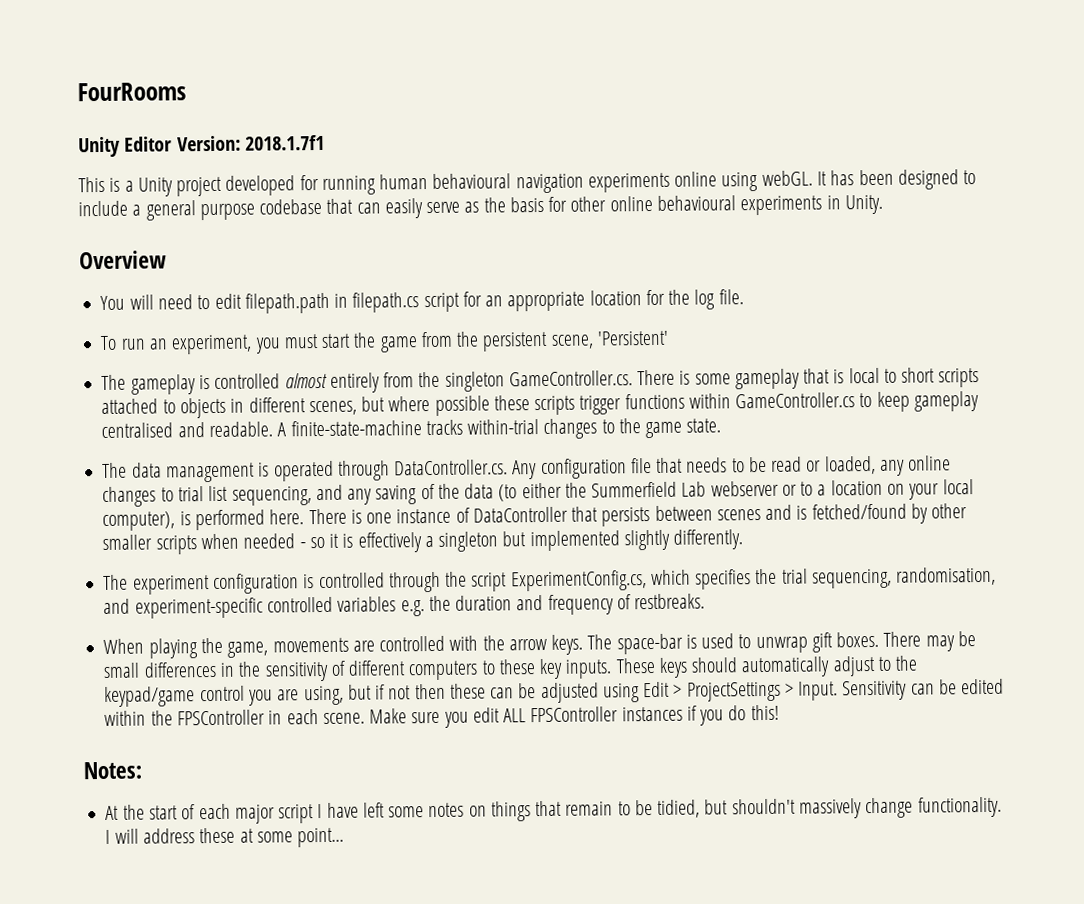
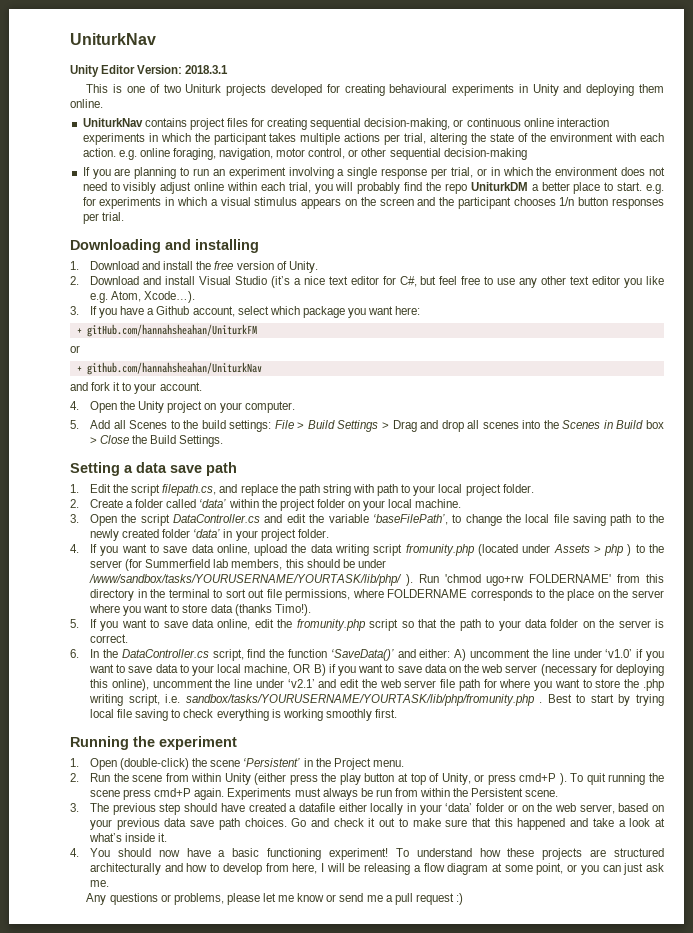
[77,82,186,102] FourRooms -> [70,33,156,45] UniturkNav
[244,134,325,151] 2018.1.7f1 -> [185,65,229,74] 2018.3.1
[124,169,977,197] [78,194,883,221] [79,250,167,270] [100,289,744,314] [100,330,669,355] [101,367,980,395] [101,391,979,419] [101,418,722,439] [102,455,952,483] [102,479,974,507] [102,503,968,531] [102,529,744,555] [103,566,997,595] [103,593,706,619] [103,631,977,659] [103,655,918,682] [104,678,1005,707] [104,704,779,728] [83,761,142,780] [105,796,1002,824] [105,827,345,848] a Unity project developed for running human behavioural navigation experiments online using webGL. It has been designed to include a general purpose codebase that can easily serve as the basis for other online behavioural experiments in Unity. // Overview // You will need to edit filepath.path in filepath.cs script for an appropriate location for the log file. // To run an experiment, you must start the game from the persistent scene, 'Persistent' // The gameplay is controlled almost entirely from the singleton GameController.cs. There is some gameplay that is local to short scripts attached to objects in different scenes, but where possible these scripts trigger functions within GameController.cs to keep gameplay centralised and readable. A finite-state-machine tracks within-trial changes to the game state. // The data management is operated through DataController.cs. Any configuration file that needs to be read or loaded, any online changes to trial list sequencing, and any saving of the data (to either the Summerfield Lab webserver or to a location on your local computer), is performed here. There is one instance of DataController that persists between scenes and is fetched/found by other smaller scripts when needed - so it is effectively a singleton but implemented slightly differently. // The experiment configuration is controlled through the script ExperimentConfig.cs, which specifies the trial sequencing, randomisation, and experiment-specific controlled variables e.g. the duration and frequency of restbreaks. // When playing the game, movements are controlled with the arrow keys. The space-bar is used to unwrap gift boxes. There may be small differences in the sensitivity of different computers to these key inputs. These keys should automatically adjust to the keypad/game control you are using, but if not then these can be adjusted using Edit > ProjectSettings > Input. Sensitivity can be edited within the FPSController in each scene. Make sure you edit ALL FPSController instances if you do this! // Notes: // At the start of each major script I have left some notes on things that remain to be tidied, but shouldn't massively change functionality. I will address these at some point... -> [127,84,664,96] [70,99,103,108] [82,118,609,130] [82,133,664,145] [82,148,527,160] [82,167,665,179] [82,182,664,194] [82,197,665,209] [82,212,124,224] [70,239,259,253] [70,261,318,273] [70,276,664,288] [90,291,196,303] [70,306,421,318] [76,324,257,337] [70,345,80,353] [76,362,262,375] [70,382,202,394] [70,401,295,413] [70,420,665,432] [90,435,224,447] [70,462,237,476] [70,484,534,496] [70,499,462,511] [70,514,664,526] [90,529,329,541] [70,544,664,556] [90,559,386,571] [89,574,665,586] [90,589,664,601] [89,604,311,616] [70,619,665,631] [90,634,129,643] [70,649,664,661] [89,664,664,676] [90,679,664,691] [89,694,664,706] [90,709,397,721] [70,736,237,750] [70,758,404,770] [70,773,665,785] [90,788,559,800] [70,803,664,815] [90,818,665,830] [89,833,168,842] [70,848,665,860] [90,863,664,875] [90,880,110,887] [86,893,463,905] one of two Uniturk projects developed for creating behavioural experiments in Unity and deploying them online. // UniturkNav contains project files for creating sequential decision-making, or continuous online interaction experiments in which the participant takes multiple actions per trial, altering the state of the environment with each action. e.g. online foraging, navigation, motor control, or other sequential decision-making // If you are planning to run an experiment involving a single response per trial, or in which the environment does not need to visibly adjust online within each trial, you will probably find the repo UniturkDM a better place to start. e.g. for experiments in which a visual stimulus appears on the screen and the participant chooses 1/n button responses per trial. // Downloading and installing // 1. Download and install the free version of Unity. // 2. Download and install Visual Studio (it’s a nice text editor for C#, but feel free to use any other text editor you like e.g. Atom, Xcode…). // 3. If you have a Github account, select which package you want here: // + gitHub.com/hannahsheahan/UniturkFM // or // + github.com/hannahsheahan/UniturkNav // and fork it to your account. // 4. Open the Unity project on your computer. // 5. Add all Scenes to the build settings: File > Build Settings > Drag and drop all scenes into the Scenes in Build box > Close the Build Settings. // Setting a data save path // 1. Edit the script filepath.cs, and replace the path string with path to your local project folder. // 2. Create a folder called ‘data’ within the project folder on your local machine. // 3. Open the script DataController.cs and edit the variable ‘baseFilePath’, to change the local file saving path to the newly created folder ‘data’ in your project folder. // 4. If you want to save data online, upload the data writing script fromunity.php (located under Assets > php ) to the server (for Summerfield lab members, this should be under /www/sandbox/tasks/YOURUSERNAME/YOURTASK/lib/php/ ). Run 'chmod ugo+rw FOLDERNAME' from this directory in the terminal to sort out file permissions, where FOLDERNAME corresponds to the place on the server where you want to store data (thanks Timo!). // 5. If you want to save data online, edit the fromunity.php script so that the path to your data folder on the server is correct. // 6. In the DataController.cs script, find the function ‘SaveData()’ and either: A) uncomment the line under ‘v1.0’ if you want to save data to your local machine, OR B) if you want to save data on the web server (necessary for deploying this online), uncomment the line under ‘v2.1’ and edit the web server file path for where you want to store the .php writing script, i.e. sandbox/tasks/YOURUSERNAME/YOURTASK/lib/php/fromunity.php . Best to start by trying local file saving to check everything is working smoothly first. // Running the experiment // 1. Open (double-click) the scene ‘Persistent’ in the Project menu. // 2. Run the scene from within Unity (either press the play button at top of Unity, or press cmd+P ). To quit running the scene press cmd+P again. Experiments must always be run from within the Persistent scene. // 3. The previous step should have created a datafile either locally in your ‘data’ folder or on the web server, based on your previous data save path choices. Go and check it out to make sure that this happened and take a look at what’s inside it. // 4. You should now have a basic functioning experiment! To understand how these projects are structured architecturally and how to develop from here, I will be releasing a flow diagram at some point, or you can just ask me. // Any questions or problems, please let me know or send me a pull request :)

